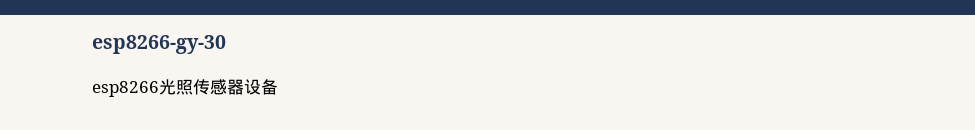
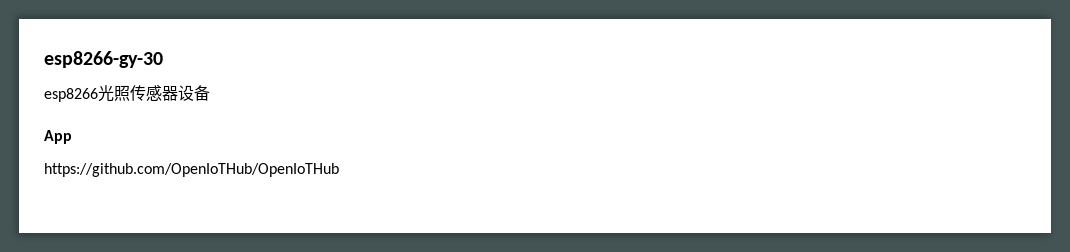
(278, 87) none -> [44,130,72,144] [44,163,339,177] // App // https://github.com/OpenIoTHub/OpenIoTHub

